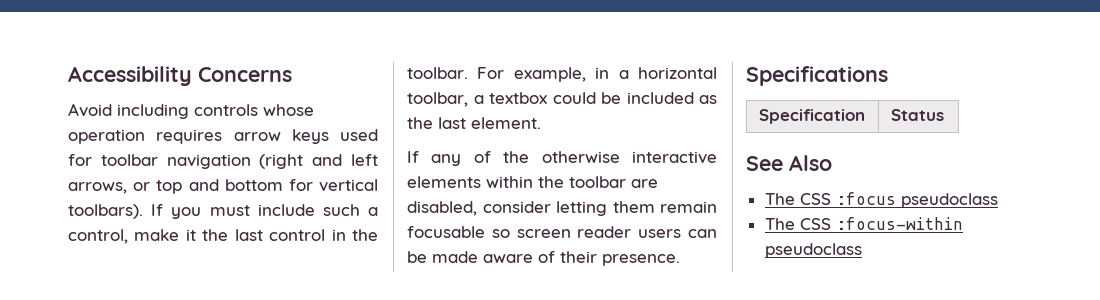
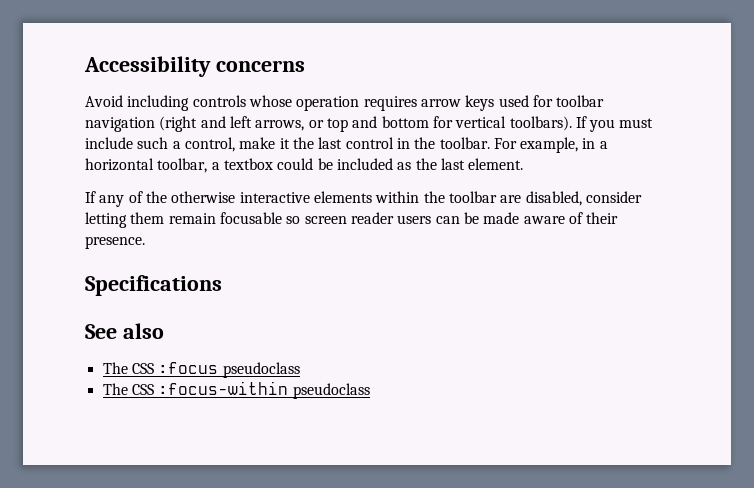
[198,67,292,82] Concerns -> [215,60,305,72] concerns
[758,109,865,124] [890,109,944,121] // Specification | Status -> (222, 285) none
[789,155,832,171] Also -> [122,323,164,339] also

